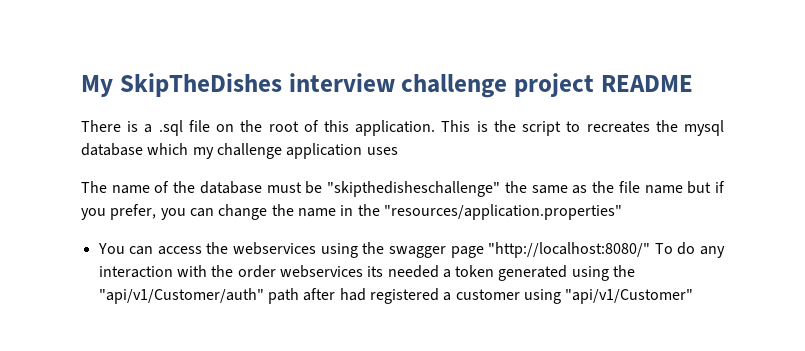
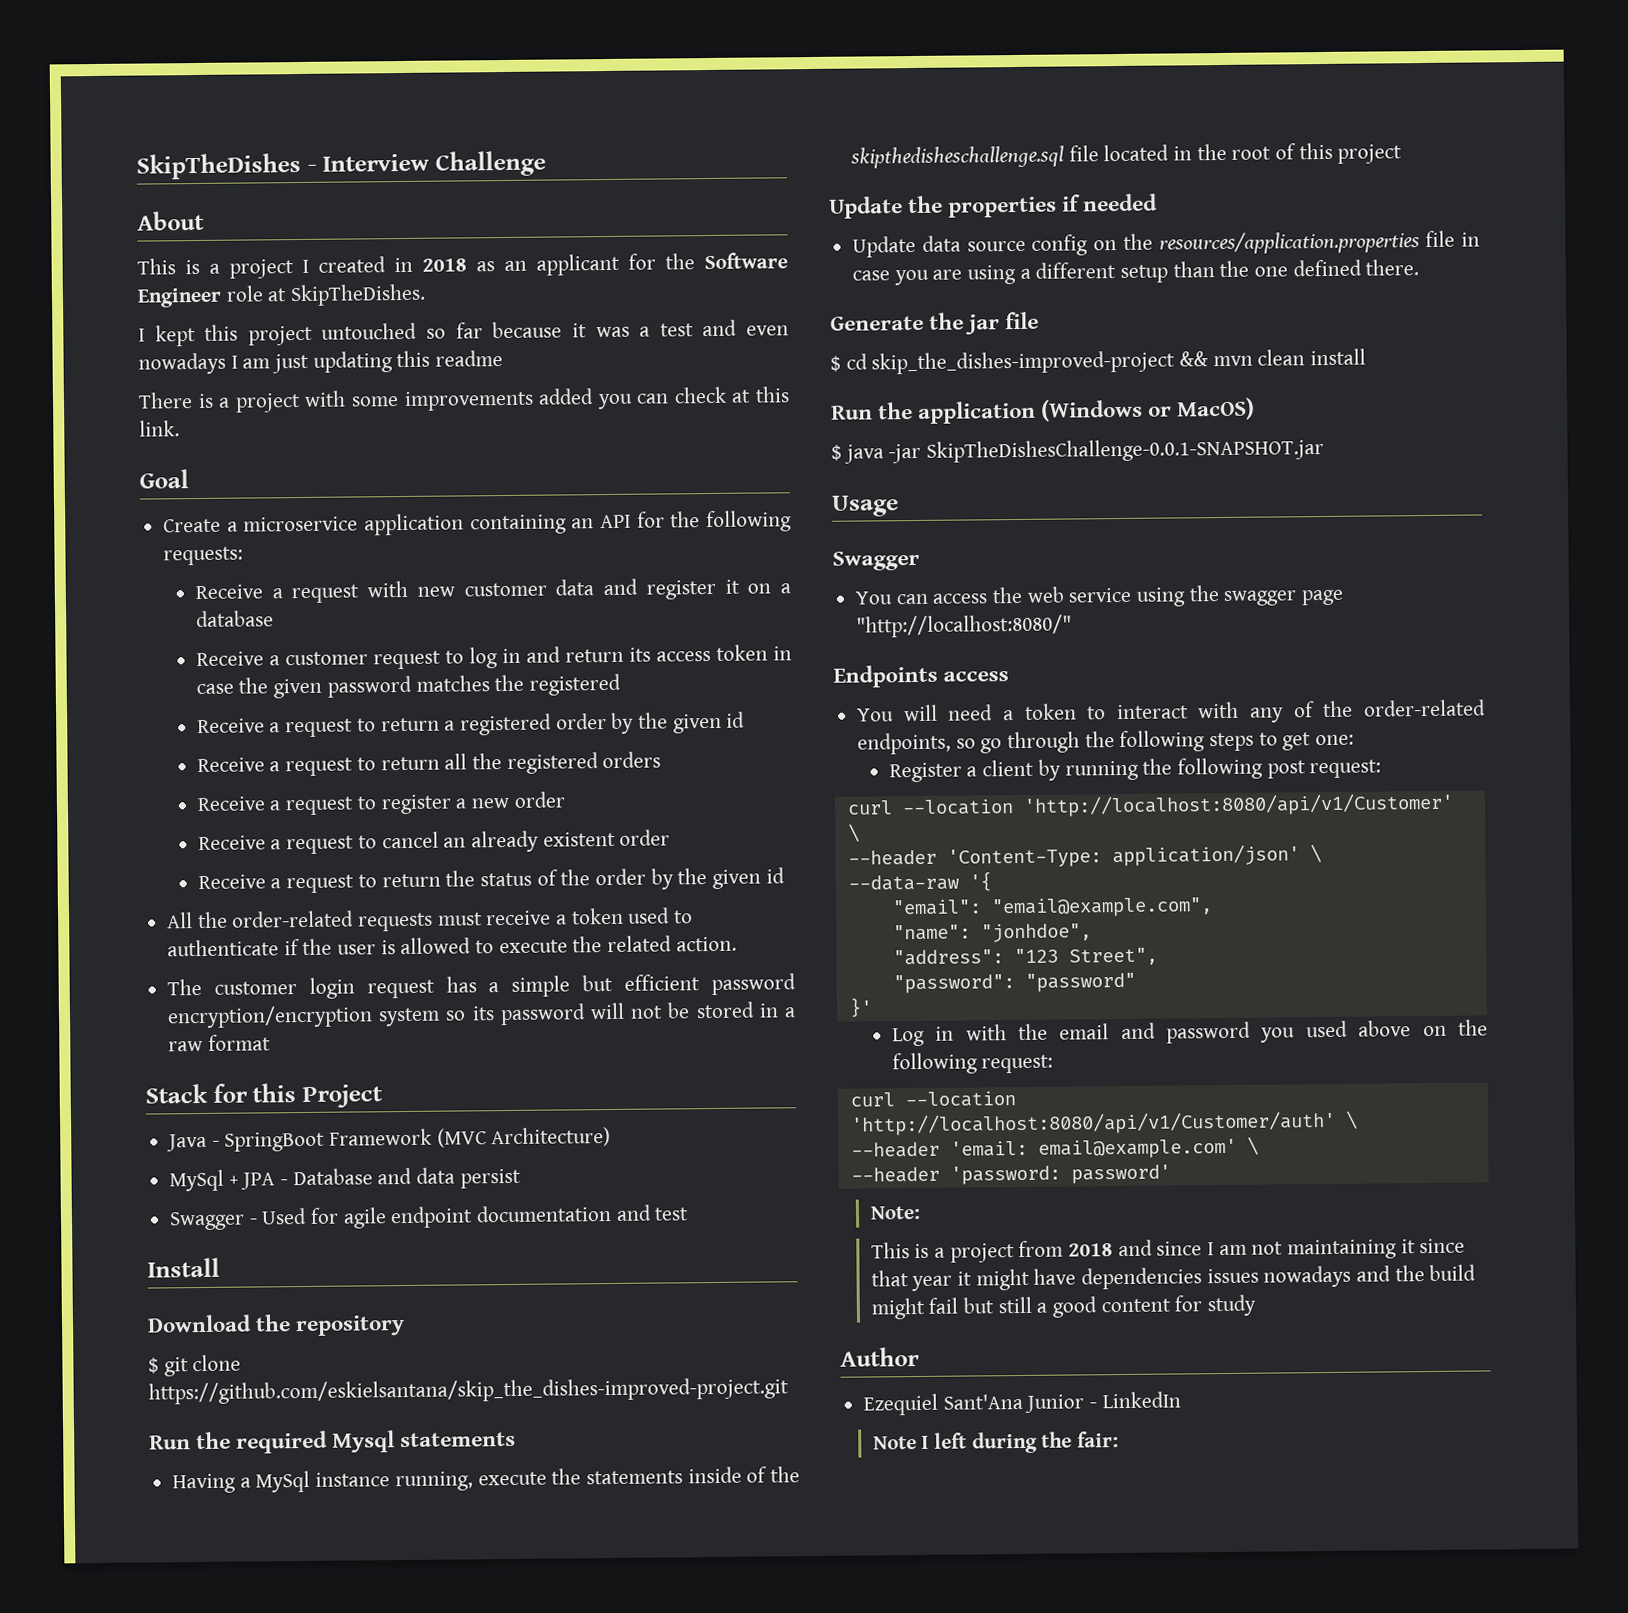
[81,73,693,98] [81,120,724,136] [81,143,398,159] [81,181,726,197] [81,204,622,220] My SkipTheDishes interview challenge project README // There is a .sql file on the root of this application. This is the script to recreates the mysql database which my challenge application uses // The name of the database must be "skipthedisheschallenge" the same as the file name but if you prefer, you can change the name in the "resources/application.properties" -> [136,150,546,180] [137,210,205,231] [137,252,788,279] [137,283,427,308] [138,319,790,347] [138,350,504,375] [138,386,791,413] [139,420,180,437] [139,469,189,489] [163,510,792,536] [163,546,244,566] [194,578,792,604] [195,610,274,628] [195,644,792,670] [195,673,621,699] [196,711,746,738] [196,751,662,777] [196,791,565,816] [197,829,671,855] [197,867,785,894] [167,907,694,932] [167,935,737,957] [167,973,796,999] [167,1001,796,1029] [168,1034,271,1052] [145,1083,383,1109] [166,1126,612,1152] [169,1167,521,1192] [169,1204,690,1231] [147,1257,220,1278] [147,1314,406,1337] [148,1354,242,1377] [148,1377,789,1405] [149,1430,517,1454] [172,1466,800,1494] [850,142,1403,169] [829,193,1159,219] [852,230,1480,258] [852,259,1420,286] [830,311,1040,335] [830,348,1367,375] [831,397,1256,424] [831,437,1325,464] [831,495,899,517] [832,550,920,571] SkipTheDishes - Interview Challenge // About // This is a project I created in 2018 as an applicant for the Software Engineer role at SkipTheDishes. // I kept this project untouched so far because it was a test and even nowadays I am just updating this readme // There is a project with some improvements added you can check at this link. // Goal // Create a microservice application containing an API for the following requests: // Receive a request with new customer data and register it on a database // Receive a customer request to log in and return its access token in case the given password matches the registered // Receive a request to return a registered order by the given id // Receive a request to return all the registered orders // Receive a request to register a new order // Receive a request to cancel an already existent order // Receive a request to return the status of the order by the given id // All the order-related requests must receive a token used to authenticate if the user is allowed to execute the related action. // The customer login request has a simple but efficient password encryption/encryption system so its password will not be stored in a raw format // Stack for this Project // Java - SpringBoot Framework (MVC Architecture) // MySql + JPA - Database and data persist // Swagger - Used for agile endpoint documentation and test // Install // Download the repository // $ git clone https://github.com/eskielsantana/skip_the_dishes-improved-project.git // Run the required Mysql statements // Having a MySql instance running, execute the statements inside of the skipthedisheschallenge.sql file located in the root of this project // Update the properties if needed // Update data source config on the resources/application.properties file in case you are using a different setup than the one defined there. // Generate the jar file // $ cd skip_the_dishes-improved-project && mvn clean install // Run the application (Windows or MacOS) // $ java -jar SkipTheDishesChallenge-0.0.1-SNAPSHOT.jar // Usage // Swagger
[233,242,317,255] webservices -> [1026,586,1133,603] web service
[654,242,726,258] [98,265,636,281] [98,288,694,304] To do any interaction with the order webservices its needed a token generated using the "api/v1/Customer/auth" path after had registered a customer using "api/v1/Customer" -> [833,664,1010,688] [857,699,1486,723] [857,730,1355,755] [888,757,1382,783] [846,792,1454,817] [847,823,860,842] [847,844,1322,868] [847,871,992,892] [891,897,1213,918] [892,923,1092,943] [892,947,1158,966] [892,972,1136,994] [848,997,873,1018] [891,1019,1488,1047] [891,1052,1054,1075] [849,1091,1016,1108] [850,1110,1358,1136] [850,1136,1259,1159] [850,1164,1171,1185] [869,1205,921,1220] [870,1238,1466,1263] [870,1264,1477,1292] [870,1294,1257,1320] [840,1346,920,1367] [863,1391,1181,1416] [872,1431,1120,1454] // Endpoints access // You will need a token to interact with any of the order-related endpoints, so go through the following steps to get one: // Register a client by running the following post request: // curl --location 'http://localhost:8080/api/v1/Customer' \ // --header 'Content-Type: application/json' \ // --data-raw '{ // "email": "email@example.com", // "name": "jonhdoe", // "address": "123 Street", // "password": "password" // }' // Log in with the email and password you used above on the following request: // curl --location 'http://localhost:8080/api/v1/Customer/auth' \ // --header 'email: email@example.com' \ // --header 'password: password' // Note: // This is a project from 2018 and since I am not maintaining it since that year it might have dependencies issues nowadays and the build might fail but still a good content for study // Author // Ezequiel Sant'Ana Junior - LinkedIn // Note I left during the fair:

